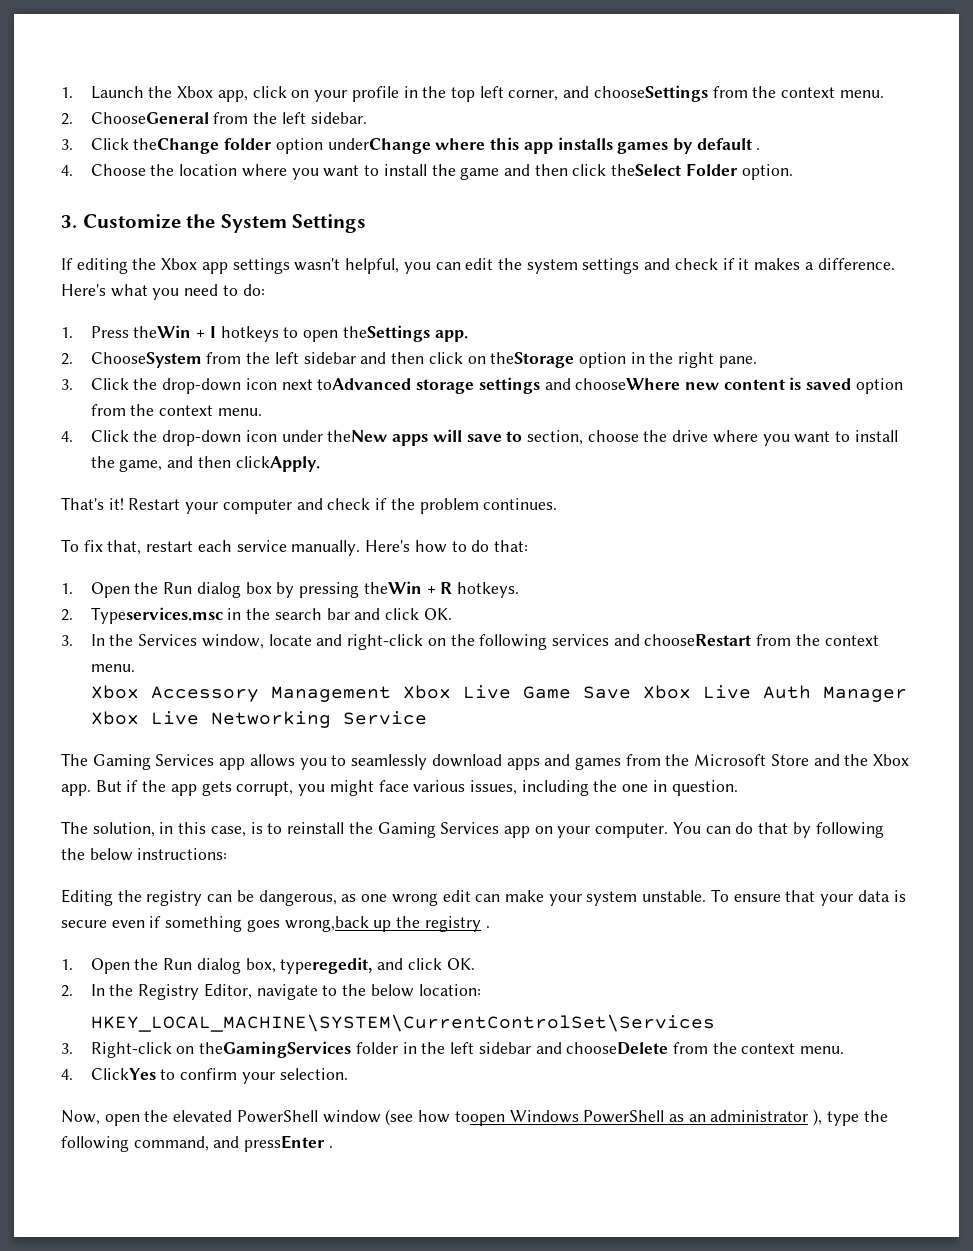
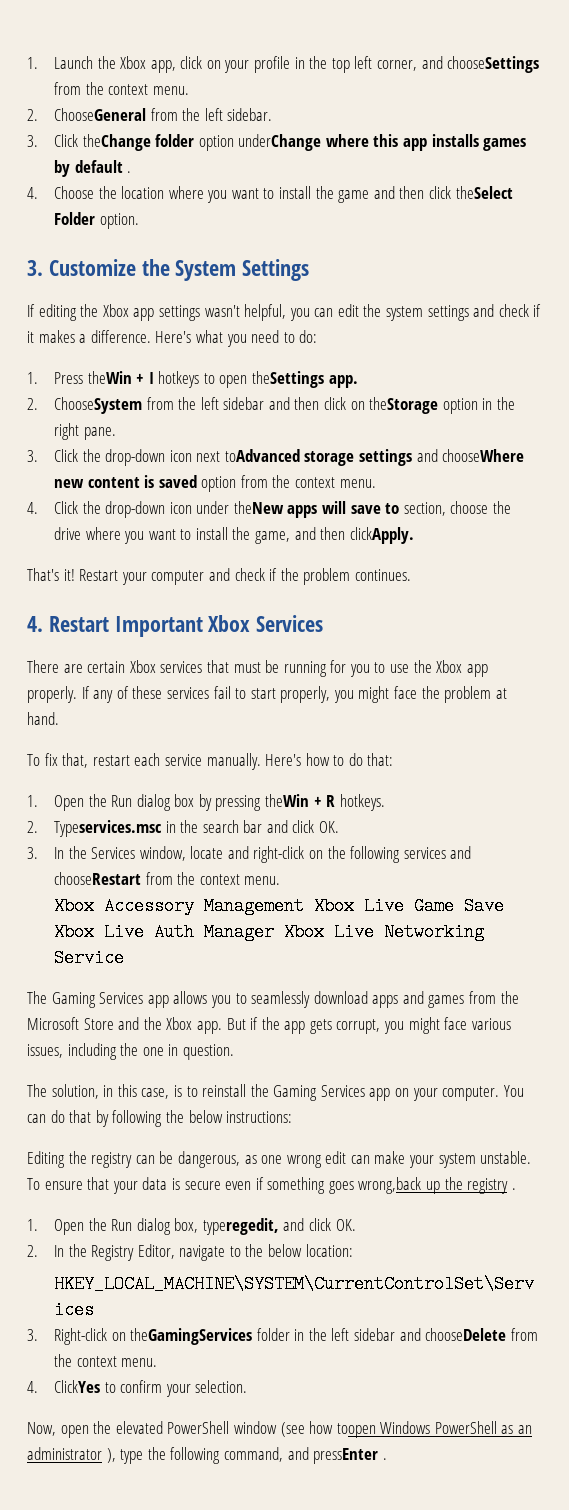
(558, 504) none -> [27,615,324,637] [27,660,488,677] [27,686,507,703] [27,712,59,725] // 4. Restart Important Xbox Services // There are certain Xbox services that must be running for you to use the Xbox app properly. If any of these services fail to start properly, you might face the problem at hand.

